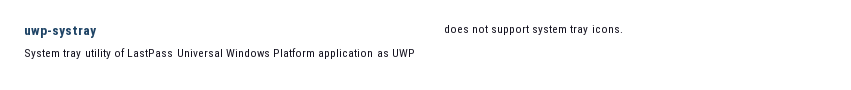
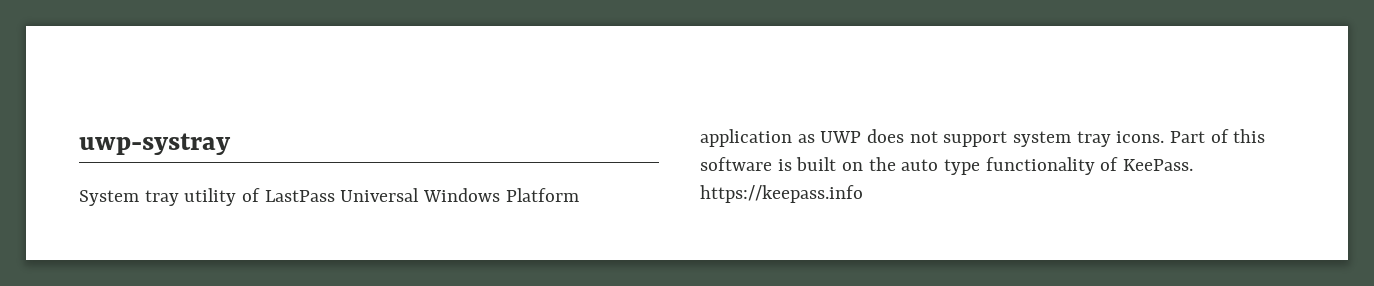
(623, 29) none -> [1170,129,1266,143] [700,157,1194,175] [700,185,863,203] Part of this software is built on the auto type functionality of KeePass. https://keepass.info

